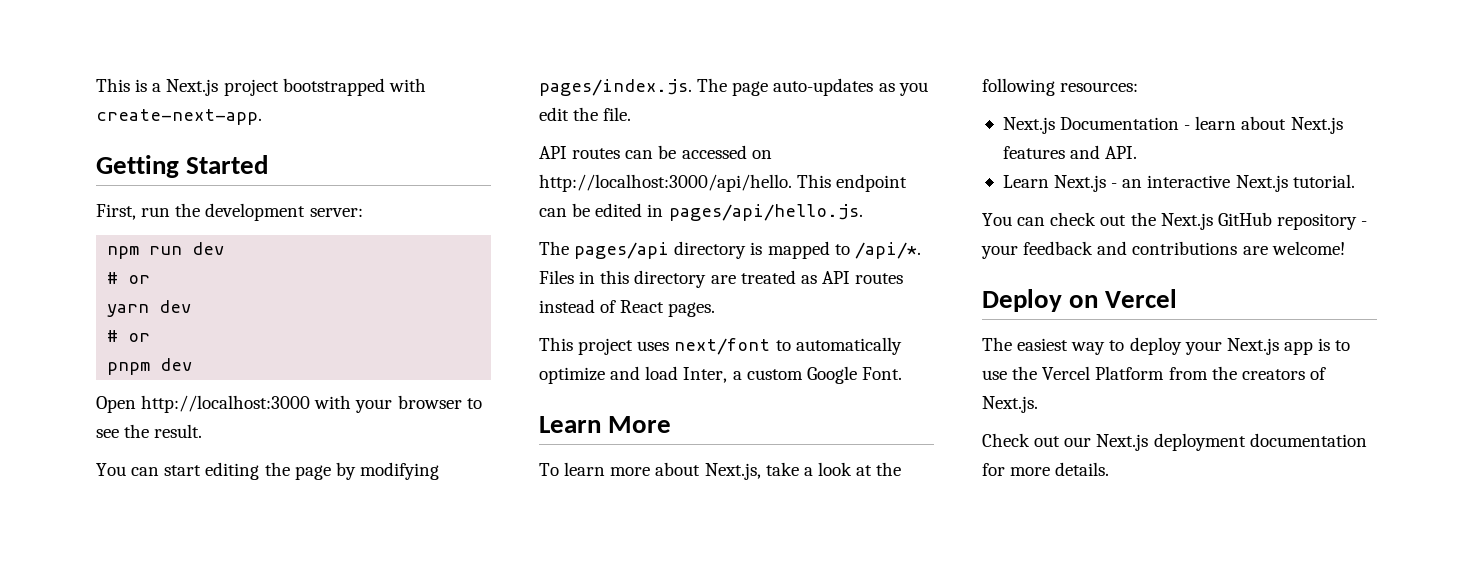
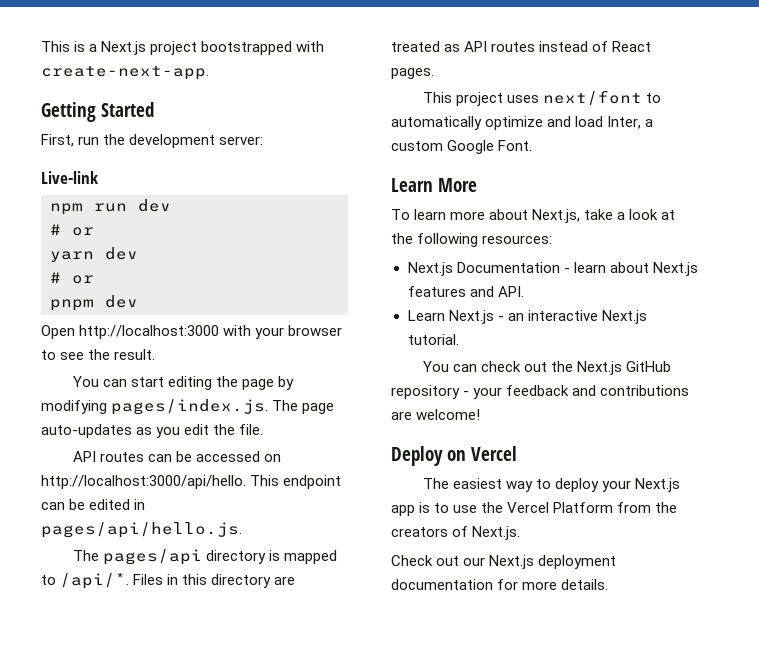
(363, 212) none -> [41,171,98,184] // Live-link

